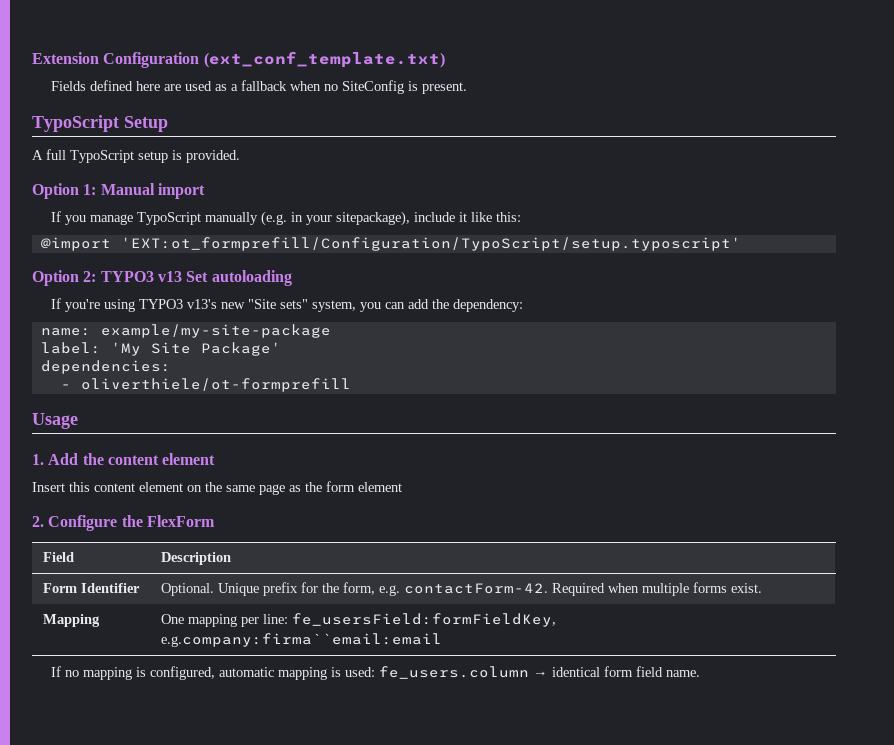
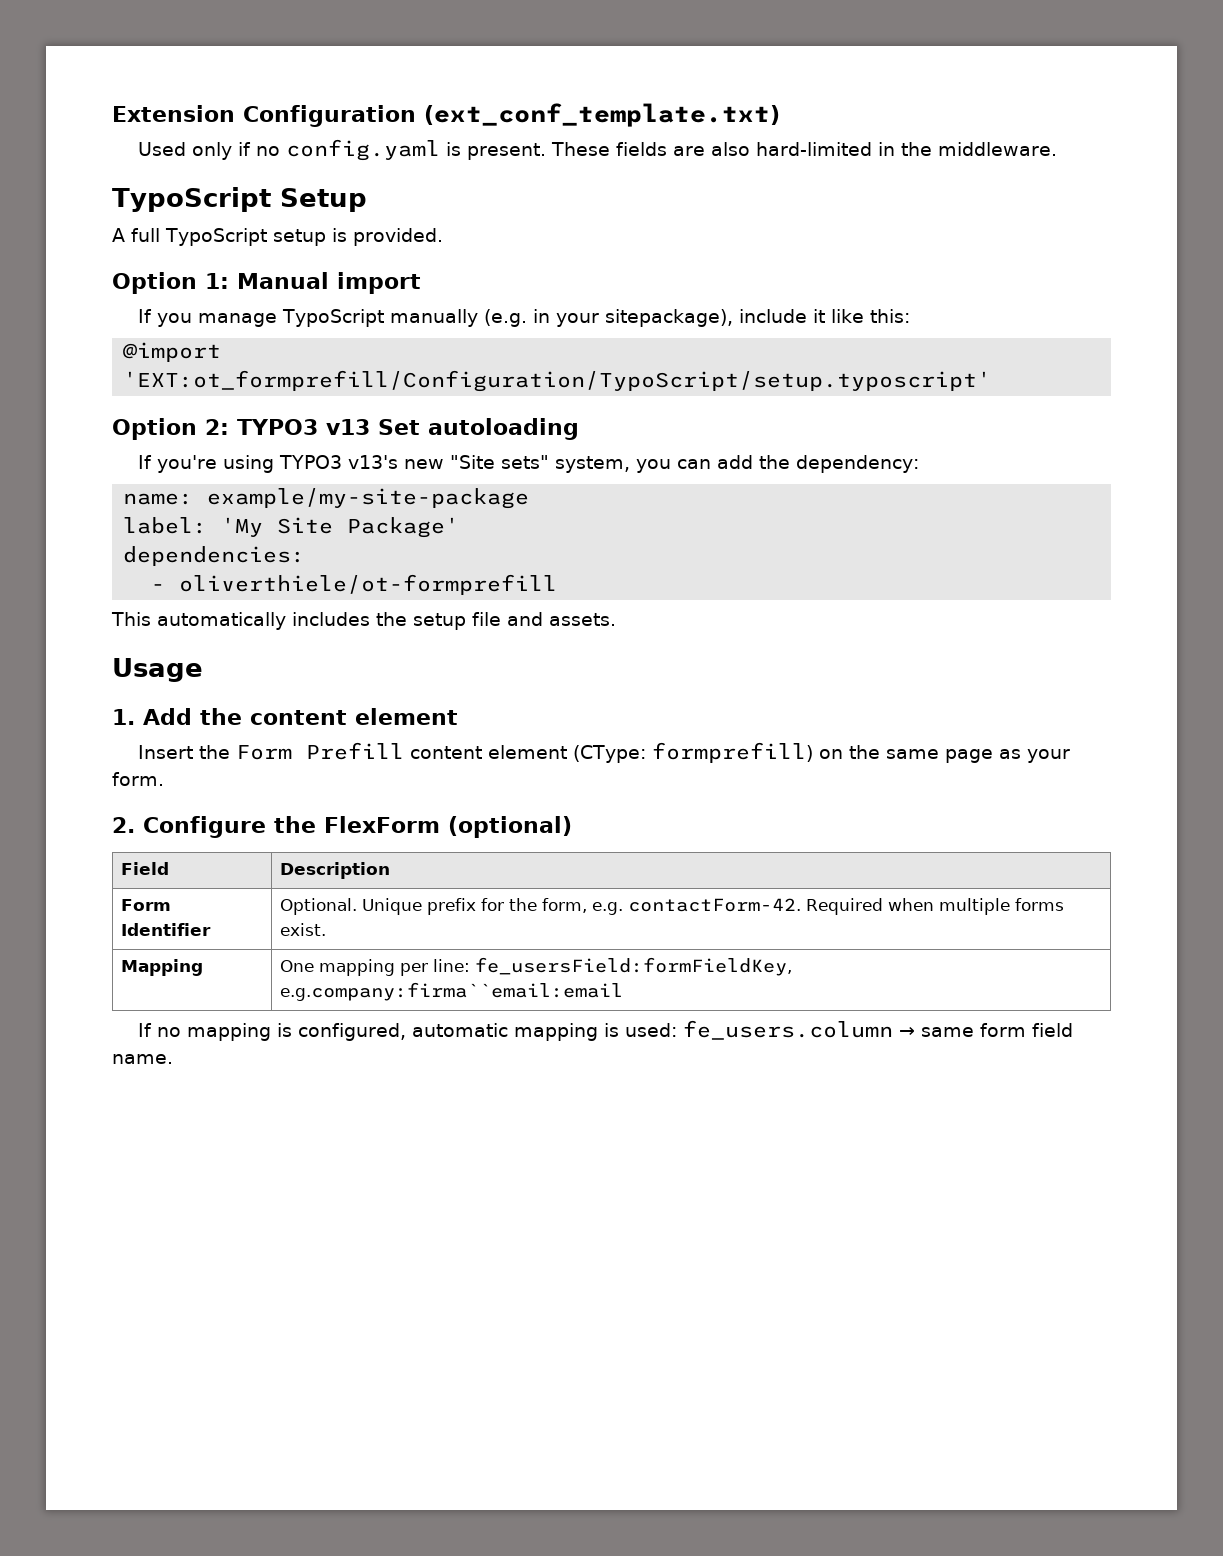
[51,80,468,94] Fields defined here are used as a fallback when no SiteConfig is present. -> [137,139,1057,161] Used only if no config.yaml is present. These fields are also hard-limited in the middleware.
(351, 385) none -> [111,612,616,630] // This automatically includes the setup file and assets.
[69,482,183,492] this content element -> [198,742,813,763] the Form Prefill content element (CType: formprefill)
[305,481,402,492] the form element -> [1026,749,1070,763] [112,772,164,786] your form.
(215, 521) none -> [447,816,572,838] (optional)
[552,667,601,677] identical -> [920,1027,974,1037] same

